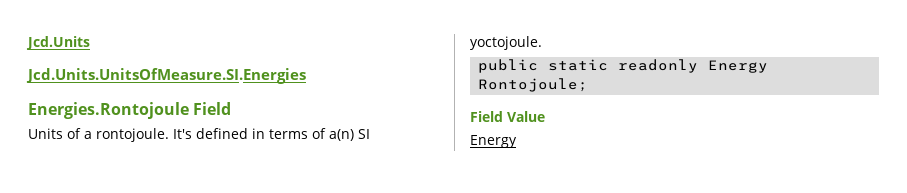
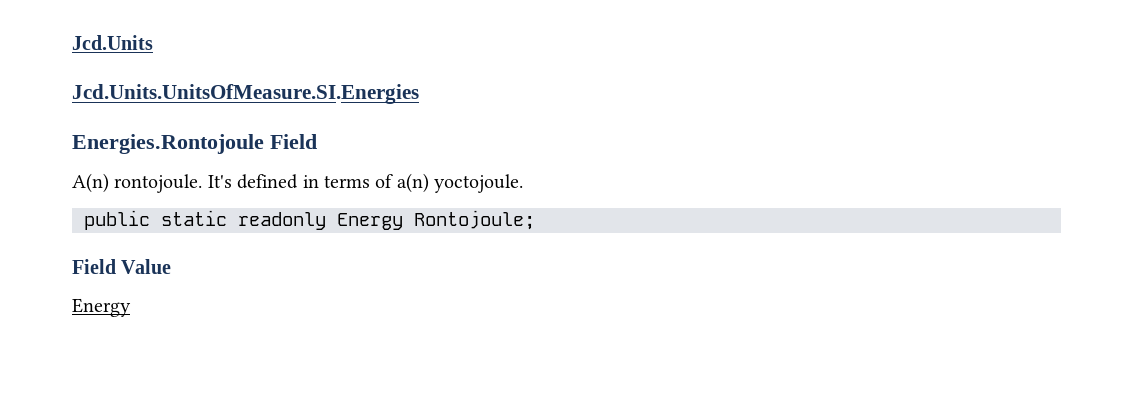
[28,128,92,139] Units of a -> [72,173,109,193] A(n)
[358,129,370,139] SI -> (429, 183) none

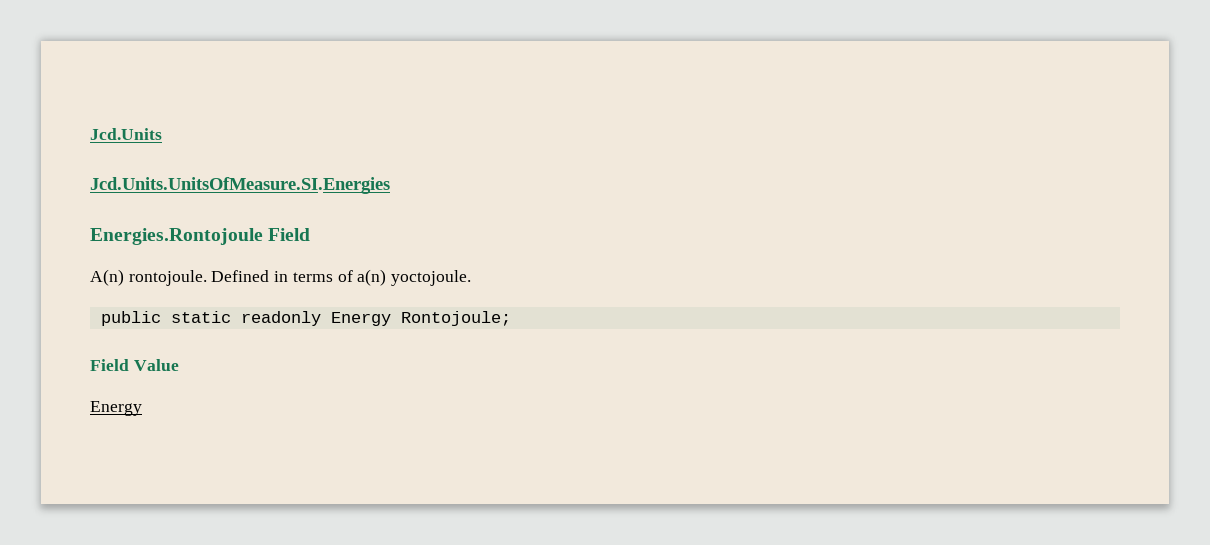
[207,174,299,189] It's defined -> [211,270,270,282] Defined

